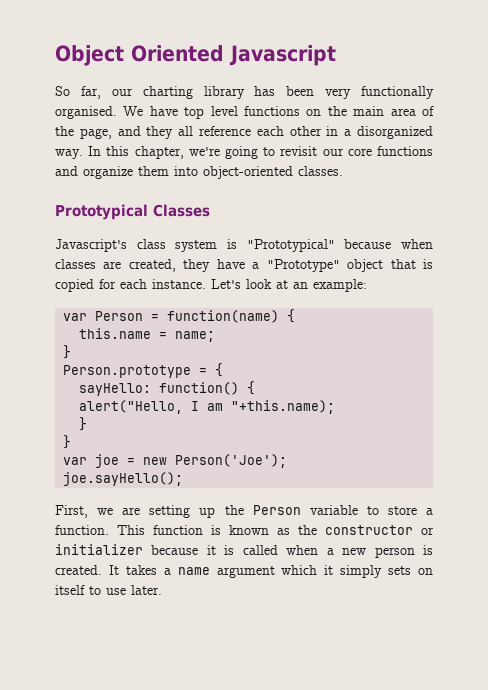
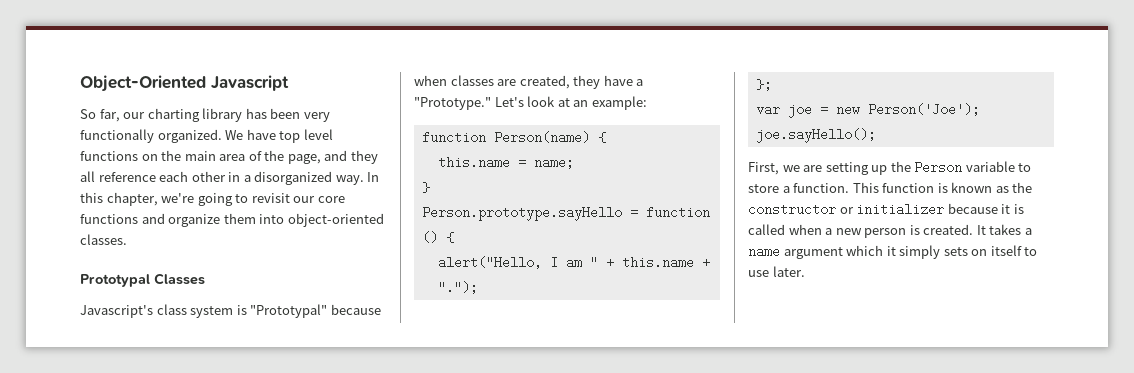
[55,45,224,66] Object Oriented -> [80,75,206,92] Object-Oriented
[55,106,117,119] organised. -> [157,129,222,143] organized.
[55,204,148,220] Prototypical -> [80,274,150,287] Prototypal
[246,239,335,252] "Prototypical" -> [250,304,328,318] "Prototypal"
[266,259,434,272] [55,279,206,292] "Prototype" object that is copied for each instance. -> [414,97,491,110] "Prototype."
[63,310,280,323] var Person = function(name) -> [421,131,590,144] function Person(name)
[63,363,224,378] [79,382,240,396] Person.prototype = { // sayHello: function() -> [421,206,710,221] [421,231,438,244] Person.prototype.sayHello = function ()
[231,400,336,414] [79,417,88,431] [63,435,72,449] "+this.name); // } // } -> [589,256,710,269] [437,281,478,294] [755,78,772,91] " + this.name + "."); // };

